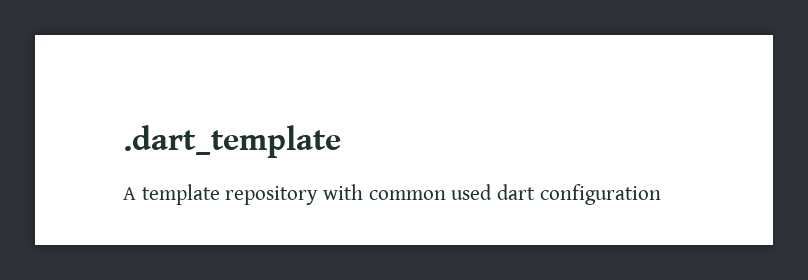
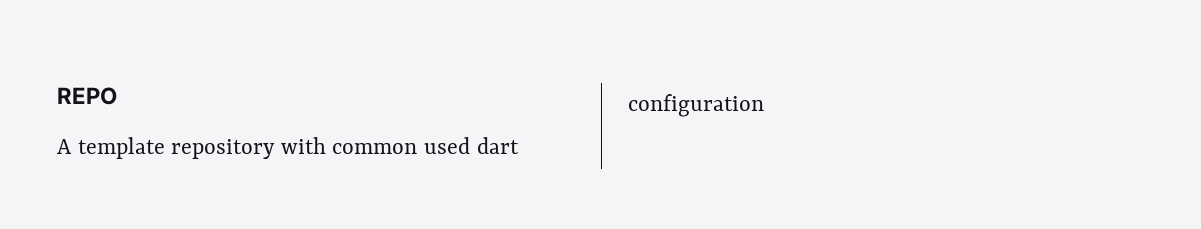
[123,125,341,158] .dart_template -> [57,87,117,105] REPO

